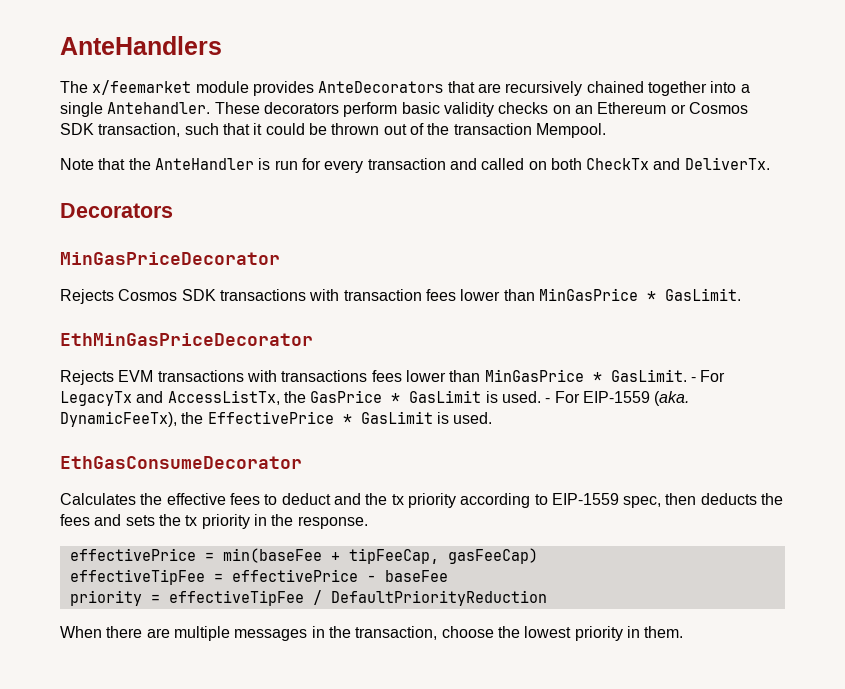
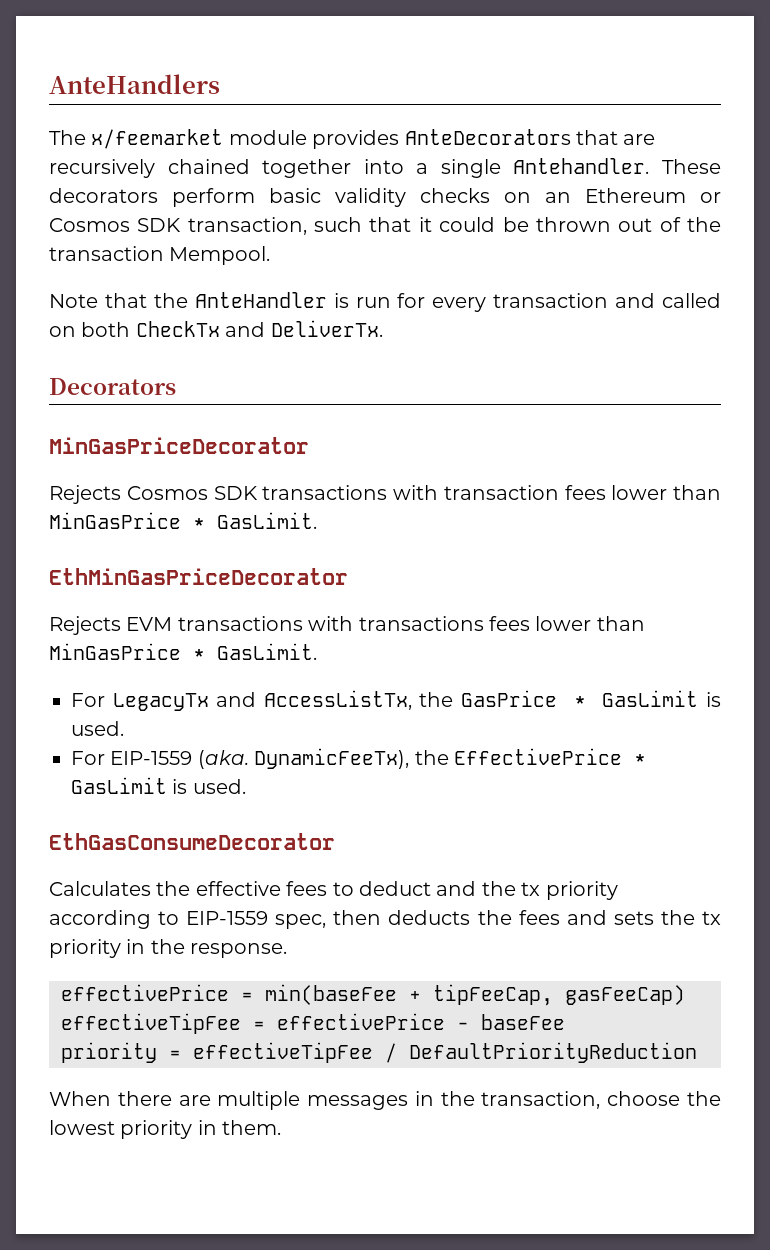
[690,377,696,382] - -> (317, 651) //
[545,398,551,403] - -> (124, 728) //

